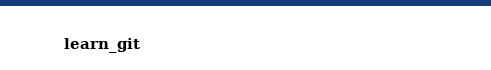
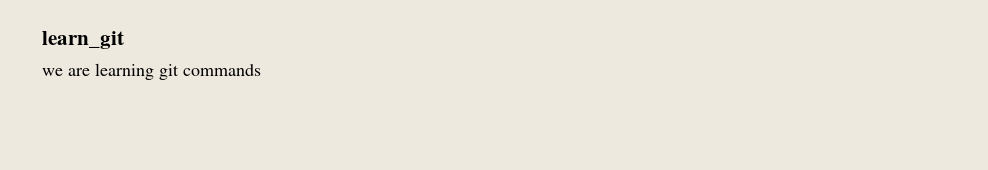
(140, 45) none -> [42,63,261,80] // we are learning git commands

